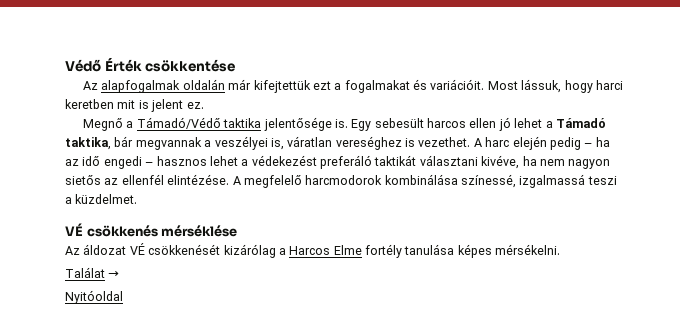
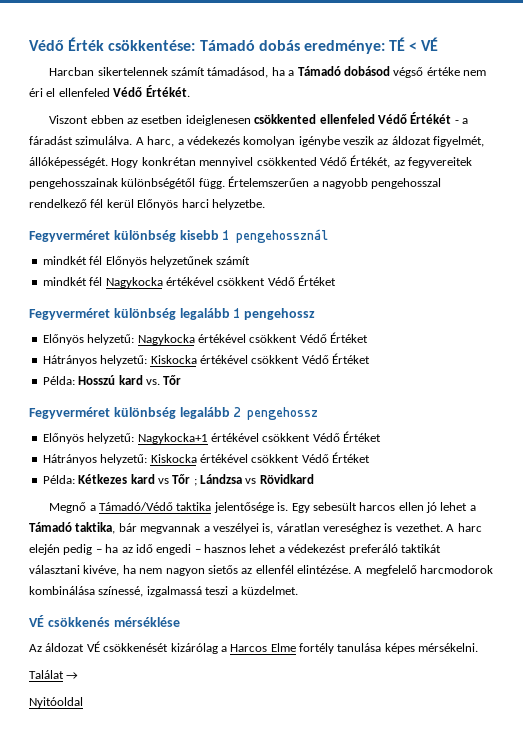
[145,59,236,72] [83,79,623,93] [65,99,204,112] csökkentése // Az alapfogalmak oldalán már kifejtettük ezt a fogalmakat és variációit. Most lássuk, hogy harci keretben mit is jelent ez. -> [108,37,439,54] [49,66,487,78] [29,85,190,97] [49,112,469,126] [29,136,485,147] [29,155,472,168] [29,176,442,189] [29,199,265,210] [29,229,329,243] [42,256,251,267] [42,275,336,288] [29,308,316,320] [42,332,368,345] [42,353,370,366] [42,375,182,385] [29,407,319,420] [42,431,381,444] [42,452,370,465] [42,474,314,486] csökkentése: Támadó dobás eredménye: TÉ < VÉ // Harcban sikertelennek számít támadásod, ha a Támadó dobásod végső értéke nem éri el ellenfeled Védő Értékét. // Viszont ebben az esetben ideiglenesen csökkented ellenfeled Védő Értékét - a fáradást szimulálva. A harc, a védekezés komolyan igénybe veszik az áldozat figyelmét, állóképességét. Hogy konkrétan mennyivel csökkented Védő Értékét, az fegyvereitek pengehosszainak különbségétől függ. Értelemszerűen a nagyobb pengehosszal rendelkező fél kerül Előnyös harci helyzetbe. // Fegyverméret különbség kisebb 1 pengehossznál // mindkét fél Előnyös helyzetűnek számít // mindkét fél Nagykocka értékével csökkent Védő Értéket // Fegyverméret különbség legalább 1 pengehossz // Előnyös helyzetű: Nagykocka értékével csökkent Védő Értéket // Hátrányos helyzetű: Kiskocka értékével csökkent Védő Értéket // Példa: Hosszú kard vs. Tőr // Fegyverméret különbség legalább 2 pengehossz // Előnyös helyzetű: Nagykocka+1 értékével csökkent Védő Értéket // Hátrányos helyzetű: Kiskocka értékével csökkent Védő Értéket // Példa: Kétkezes kard vs Tőr ; Lándzsa vs Rövidkard

